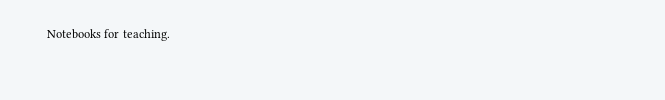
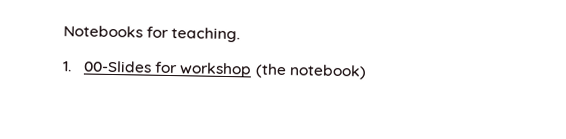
(170, 35) none -> [62,60,367,80] // 1. 00-Slides for workshop (the notebook)

